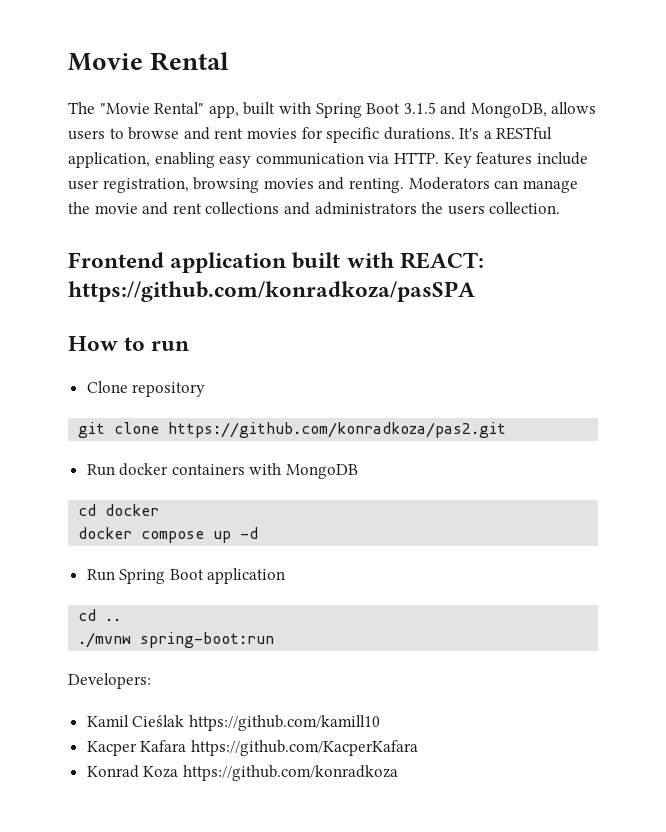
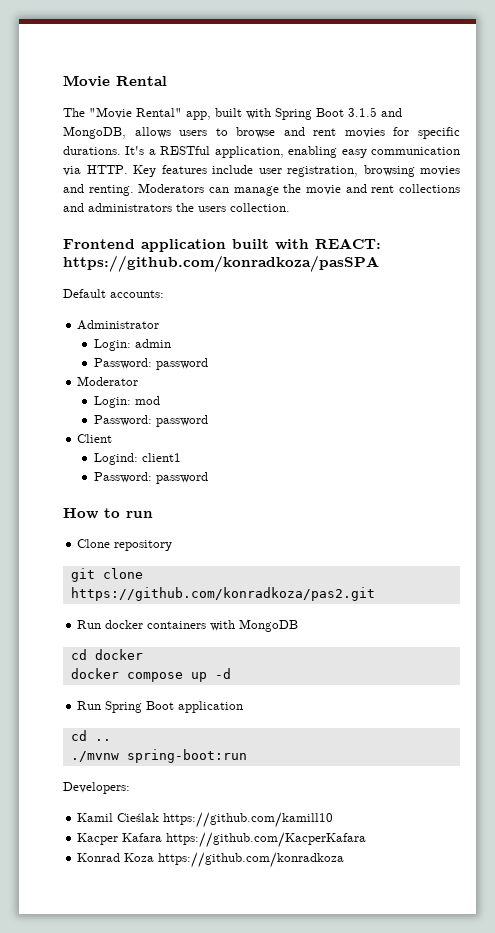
(475, 291) none -> [63,289,164,298] [77,320,160,330] [93,339,171,351] [93,358,208,370] [77,376,139,386] [93,396,160,408] [93,415,208,427] [77,434,113,443] [93,453,181,465] [93,472,208,484] // Default accounts: // Administrator // Login: admin // Password: password // Moderator // Login: mod // Password: password // Client // Logind: client1 // Password: password

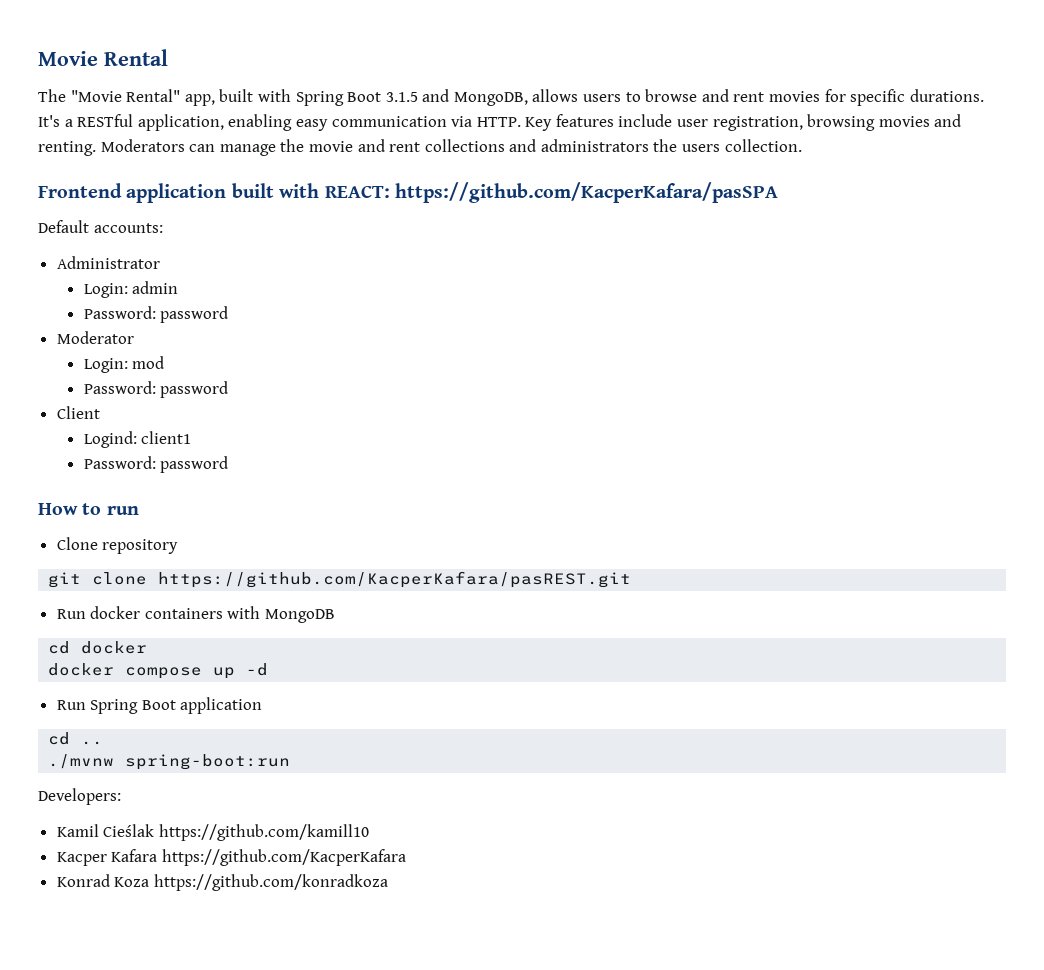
[63,255,379,272] https://github.com/konradkoza/pasSPA -> [395,182,778,203] https://github.com/KacperKafara/pasSPA
[70,587,375,601] https://github.com/konradkoza/pas2.git -> [158,571,632,588] https://github.com/KacperKafara/pasREST.git

